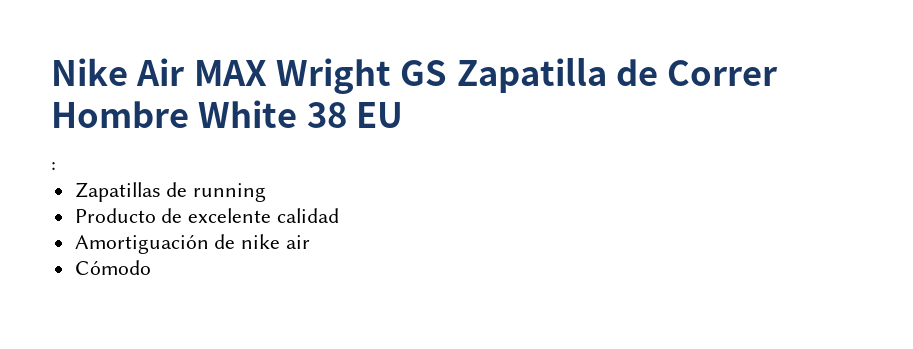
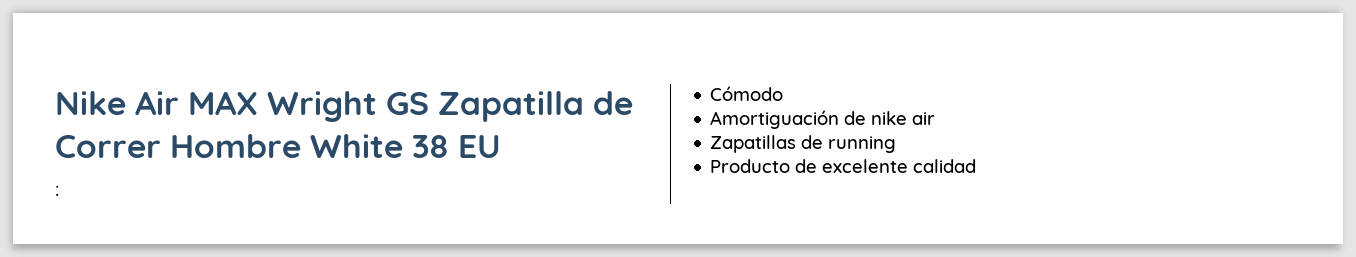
(56, 166) none -> [710,86,784,101] [710,110,936,129] // Cómodo // Amortiguación de nike air
[74,234,311,254] [74,260,151,275] // Amortiguación de nike air // Cómodo -> (977, 166) none

